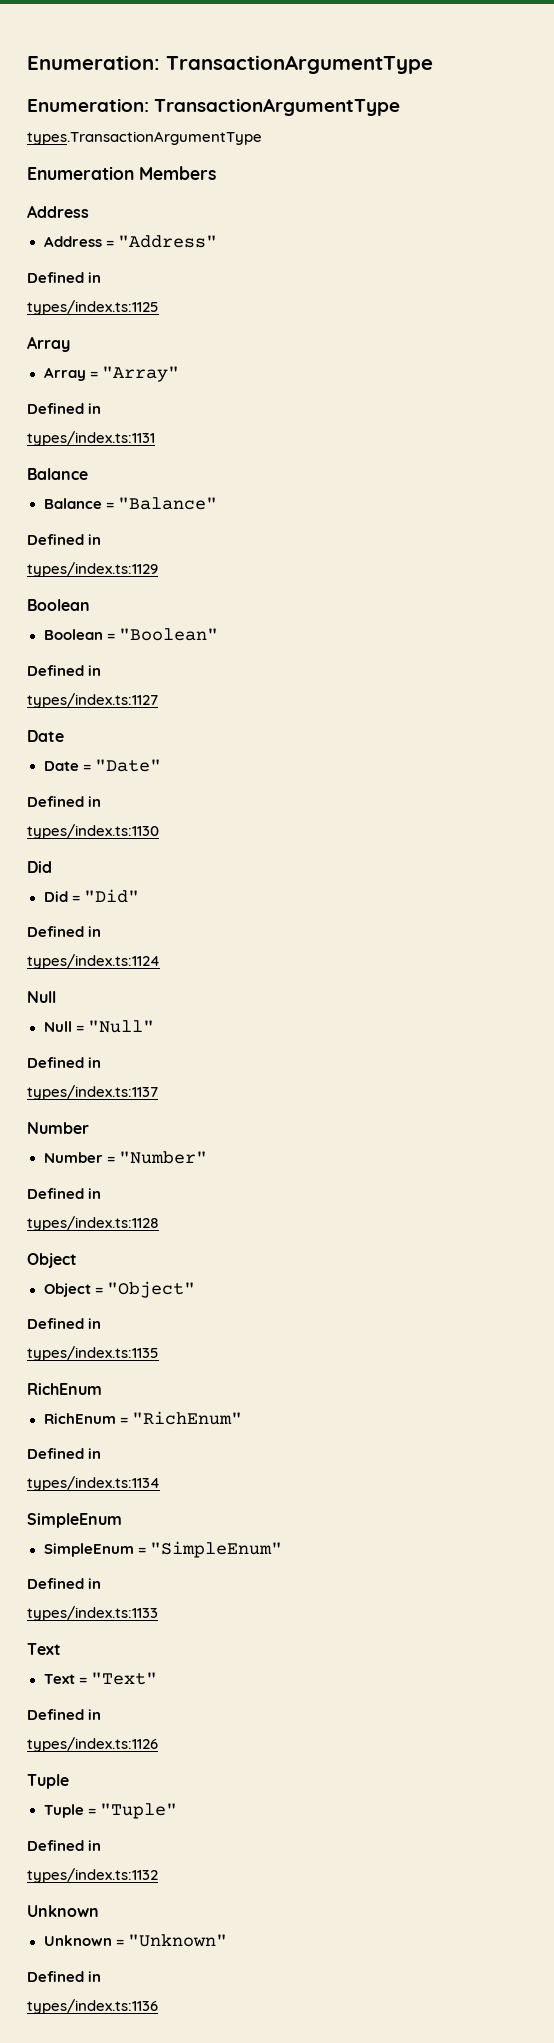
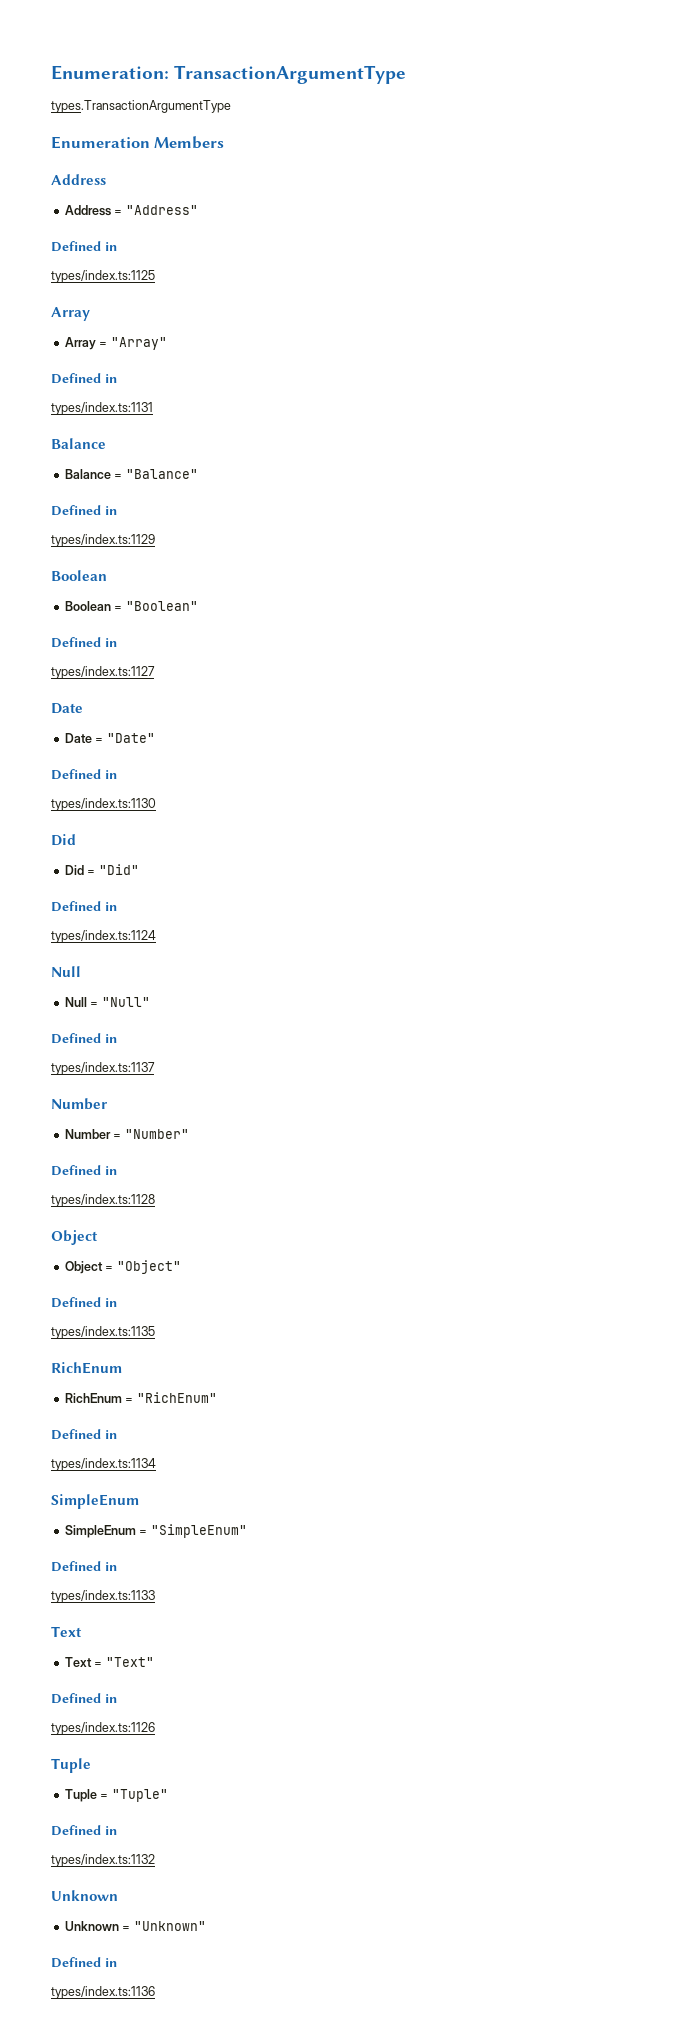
[27,55,433,74] [27,98,401,116] Enumeration: TransactionArgumentType // Enumeration: TransactionArgumentType -> [51,65,407,84] Enumeration: TransactionArgumentType

